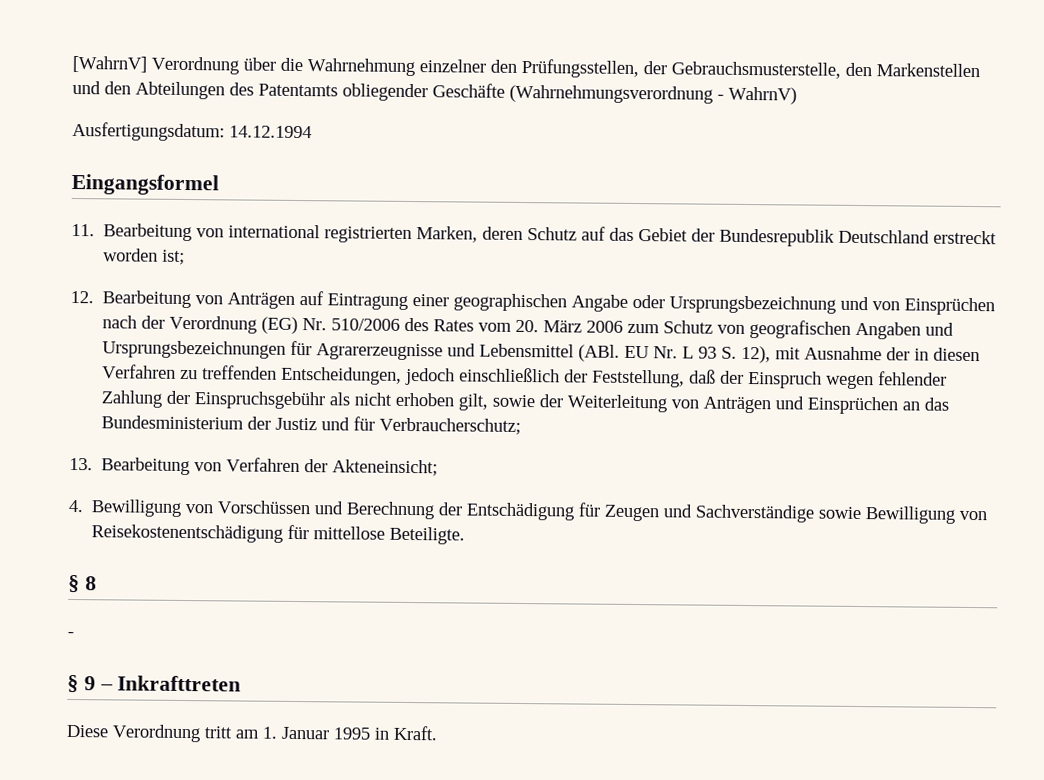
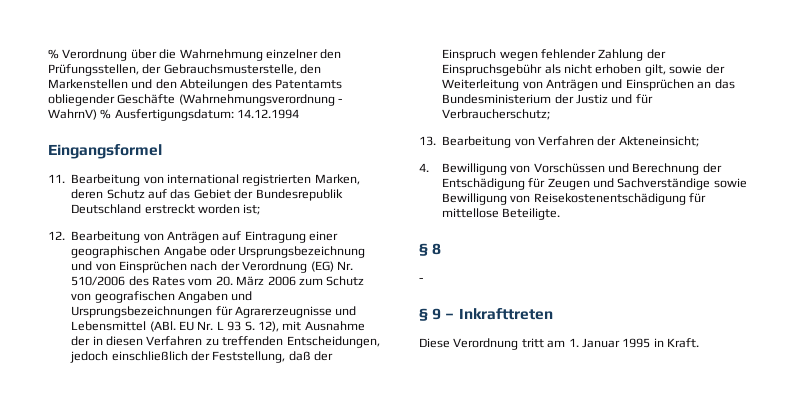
[72,55,147,73] [WahrnV] -> [48,49,59,59] %
(797, 95) // -> [100,109,112,119] %

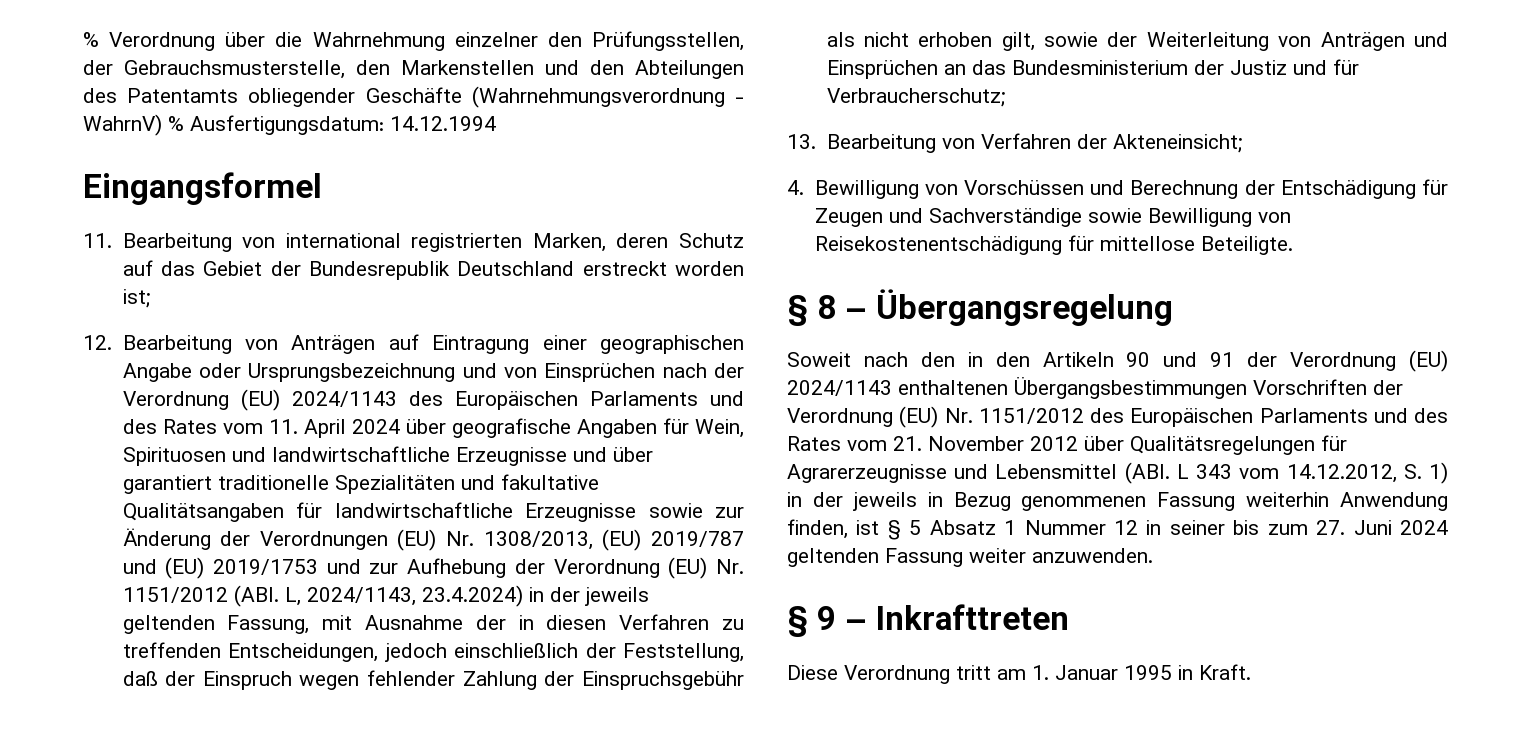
[310,261,353,272] [71,276,365,286] [71,291,253,303] [71,306,357,318] [71,321,279,332] (EG) Nr. 510/2006 des Rates vom 20. März 2006 zum Schutz von geografischen Angaben und Ursprungsbezeichnungen für Agrarerzeugnisse und Lebensmittel (ABl. EU Nr. L 93 S. 12), -> [240,389,744,411] [122,418,744,438] [122,446,653,466] [122,474,599,494] [122,502,744,522] [122,528,744,551] [122,557,744,579] [122,585,649,607] [122,615,310,634] (EU) 2024/1143 des Europäischen Parlaments und des Rates vom 11. April 2024 über geografische Angaben für Wein, Spirituosen und landwirtschaftliche Erzeugnisse und über garantiert traditionelle Spezialitäten und fakultative Qualitätsangaben für landwirtschaftliche Erzeugnisse sowie zur Änderung der Verordnungen (EU) Nr. 1308/2013, (EU) 2019/787 und (EU) 2019/1753 und zur Aufhebung der Verordnung (EU) Nr. 1151/2012 (ABl. L, 2024/1143, 23.4.2024) in der jeweils geltenden Fassung,
[419,277,423,282] // - -> [844,289,1173,326] [787,350,1448,372] [787,377,1403,399] [787,406,1448,428] [787,435,1347,455] [787,462,1448,484] [787,492,1448,511] [787,519,1448,540] [787,548,1153,567] – Übergangsregelung // Soweit nach den in den Artikeln 90 und 91 der Verordnung (EU) 2024/1143 enthaltenen Übergangsbestimmungen Vorschriften der Verordnung (EU) Nr. 1151/2012 des Europäischen Parlaments und des Rates vom 21. November 2012 über Qualitätsregelungen für Agrarerzeugnisse und Lebensmittel (ABl. L 343 vom 14.12.2012, S. 1) in der jeweils in Bezug genommenen Fassung weiterhin Anwendung finden, ist § 5 Absatz 1 Nummer 12 in seiner bis zum 27. Juni 2024 geltenden Fassung weiter anzuwenden.

